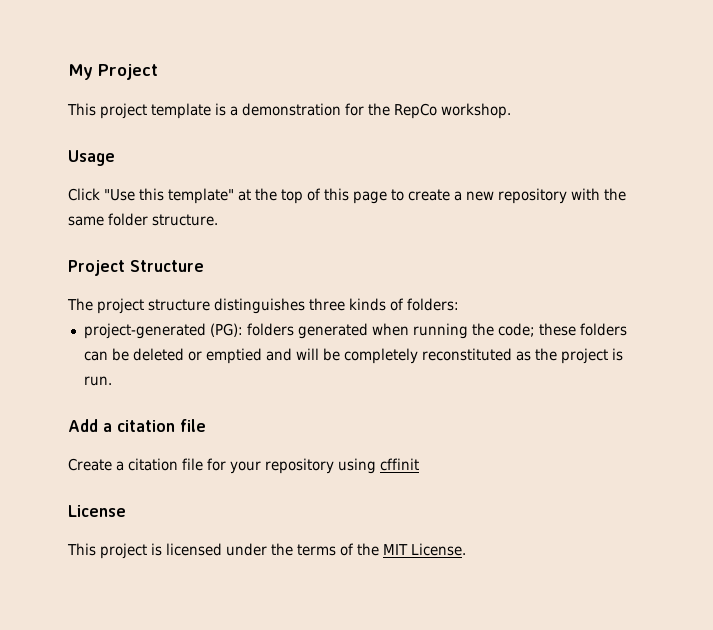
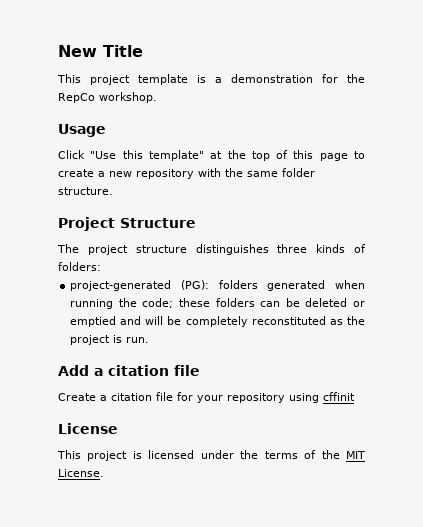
[68,64,158,80] My Project -> [58,45,143,57] New Title

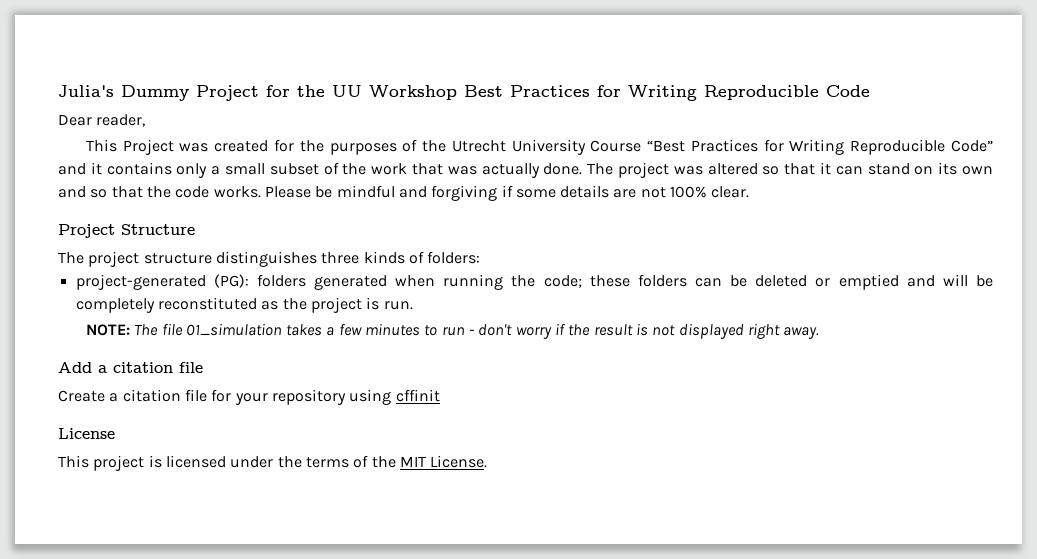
[58,45,143,57] [57,74,365,85] [58,92,157,103] [58,124,106,137] [58,150,366,161] [58,168,315,179] [58,187,113,195] New Title // This project template is a demonstration for the RepCo workshop. // Usage // Click "Use this template" at the top of this page to create a new repository with the same folder structure. -> [58,85,870,101] [58,114,146,127] [85,139,993,155] [58,162,993,178] [58,185,750,201] Julia's Dummy Project for the UU Workshop Best Practices for Writing Reproducible Code // Dear reader, // This Project was created for the purposes of the Utrecht University Course “Best Practices for Writing Reproducible Code” and it contains only a small subset of the work that was actually done. The project was altered so that it can stand on its own and so that the code works. Please be mindful and forgiving if some details are not 100% clear.
(150, 340) none -> [85,323,820,339] // NOTE: The file 01_simulation takes a few minutes to run - don't worry if the result is not displayed right away.

